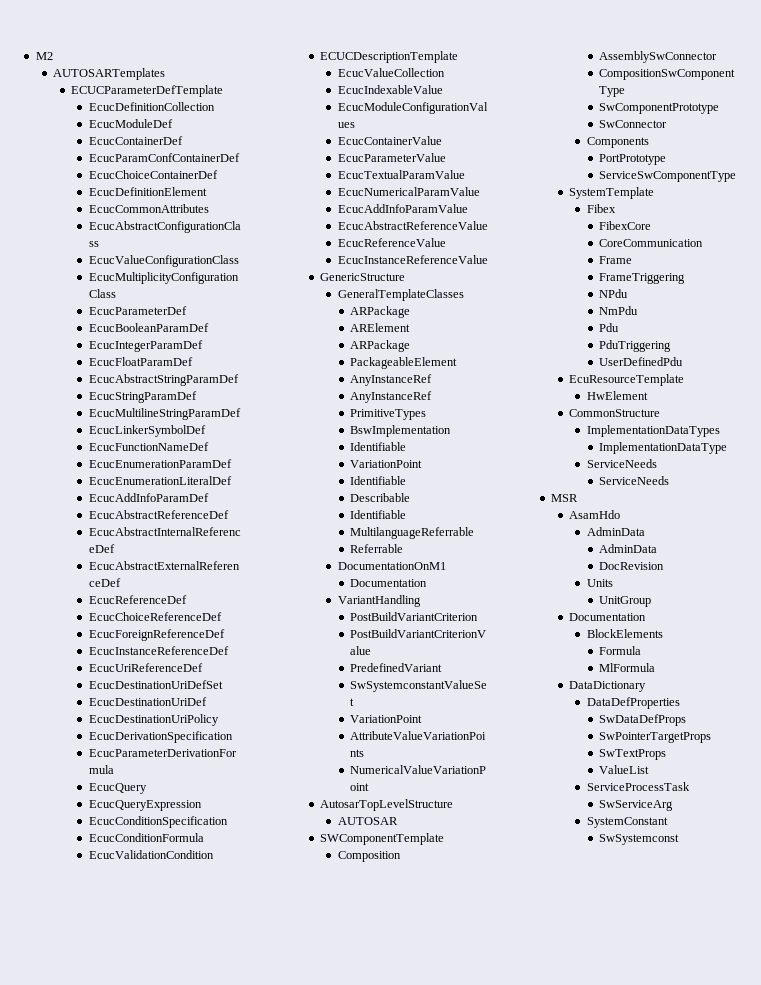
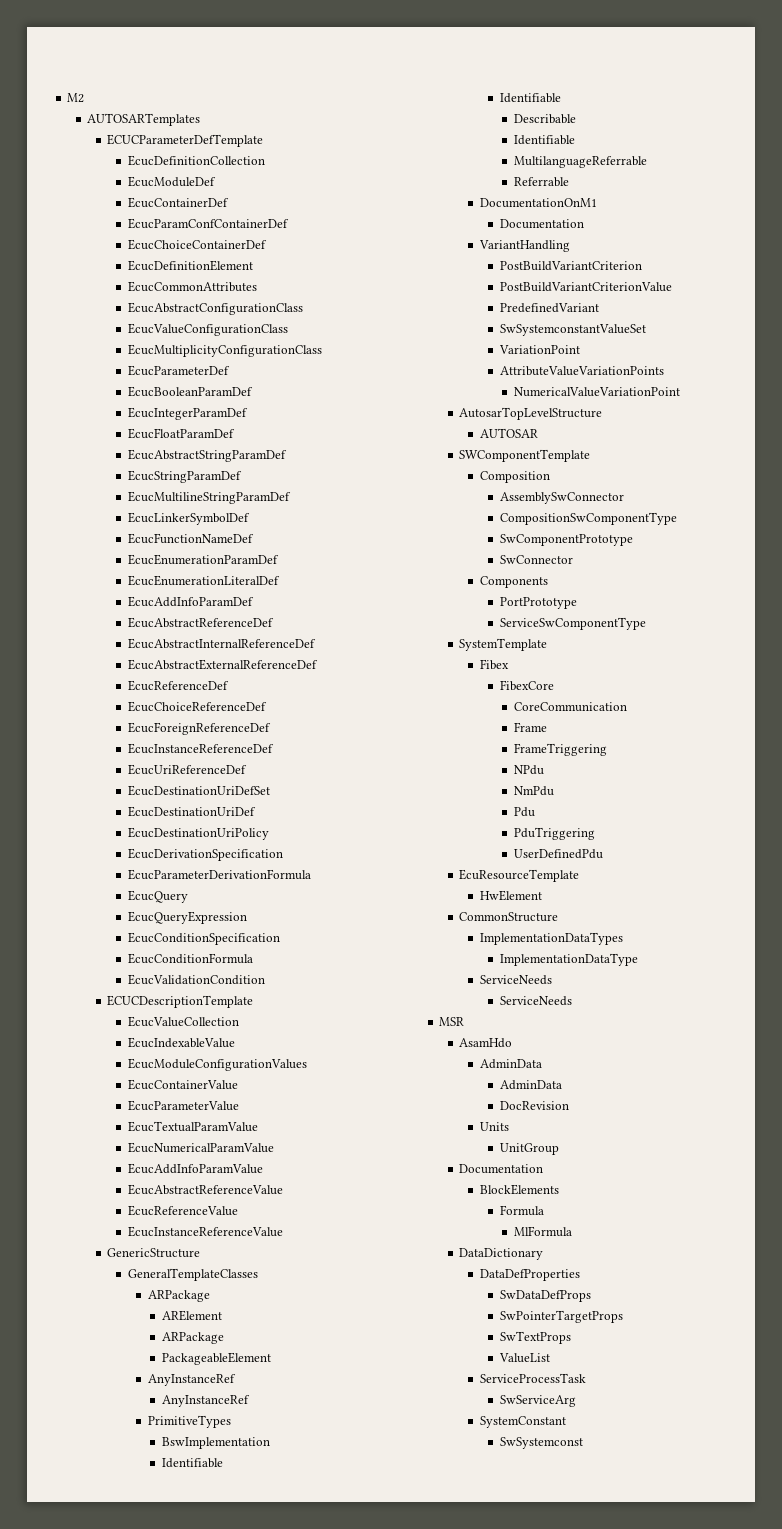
[350,460,423,468] // VariationPoint -> (224, 1463) none

